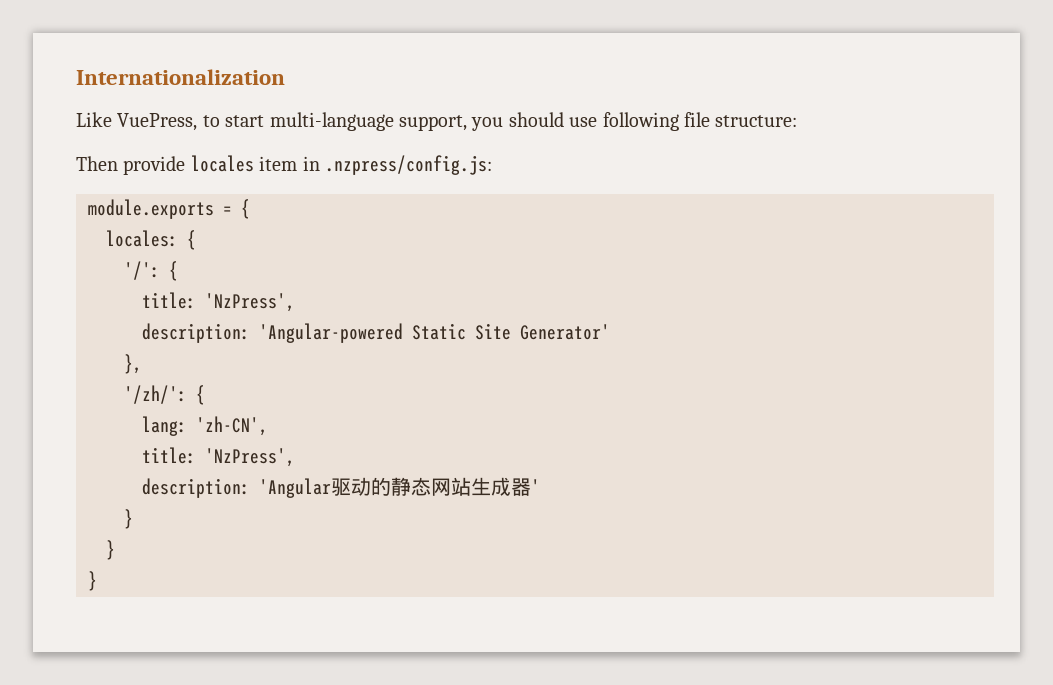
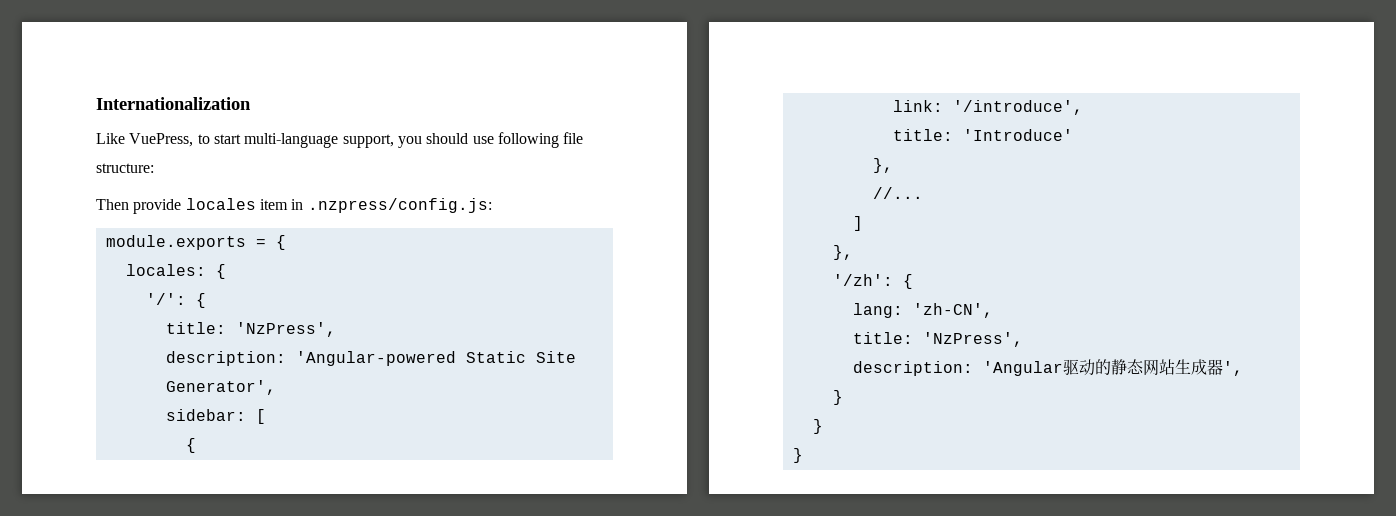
[520,324,610,340] [124,354,142,374] [124,385,187,404] Generator' // }, // '/zh/': -> [165,380,276,395] [165,409,266,424] [185,438,196,453] [892,100,1083,115] [892,129,1073,141] [872,158,893,173] [872,187,923,199] [852,216,863,231] [832,245,853,260] [832,274,893,286] Generator', // sidebar: [ // { // link: '/introduce', // title: 'Introduce' // }, // //... // ] // }, // '/zh':
[531,479,540,494] ' -> [1222,361,1243,376] ',

